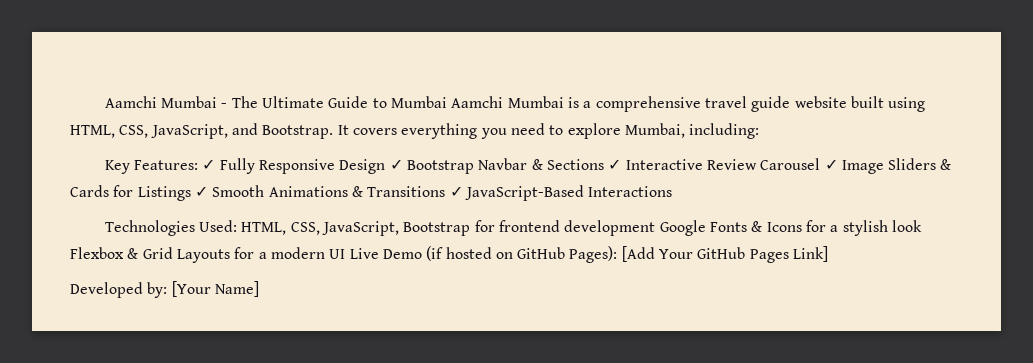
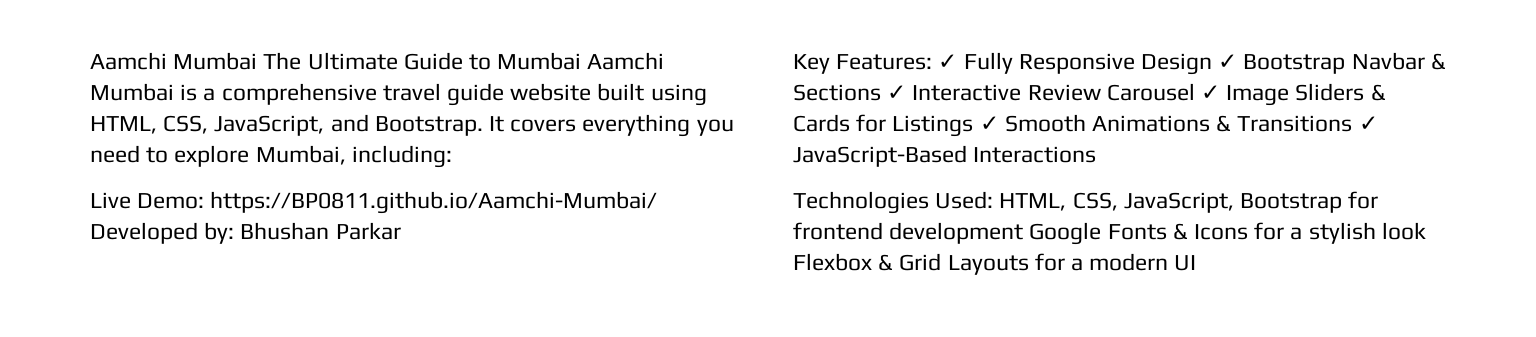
[104,96,228,108] Aamchi Mumbai - -> [90,52,258,70] Aamchi Mumbai
(760, 131) none -> [90,191,658,214] [90,222,401,244] // Live Demo: https://BP0811.github.io/Aamchi-Mumbai/ Developed by: Bhushan Parkar
[349,246,829,263] [70,281,259,298] Live Demo (if hosted on GitHub Pages): [Add Your GitHub Pages Link] // Developed by: [Your Name] -> (1197, 263) none

